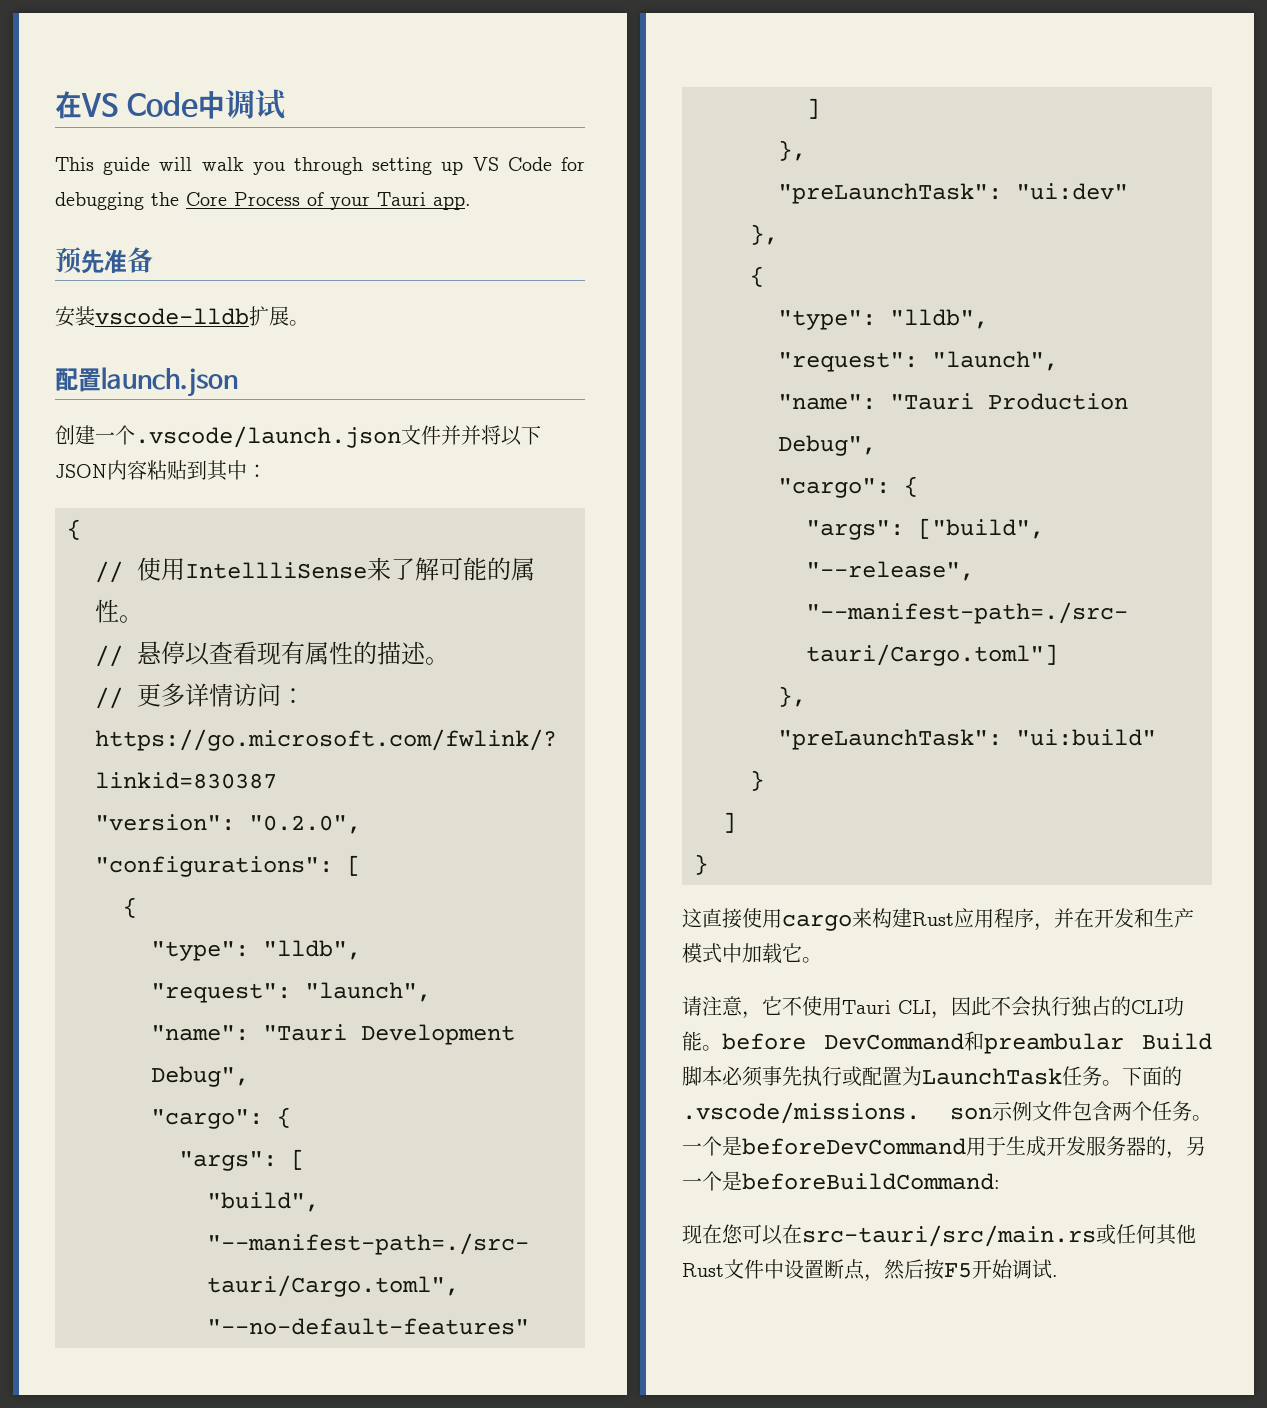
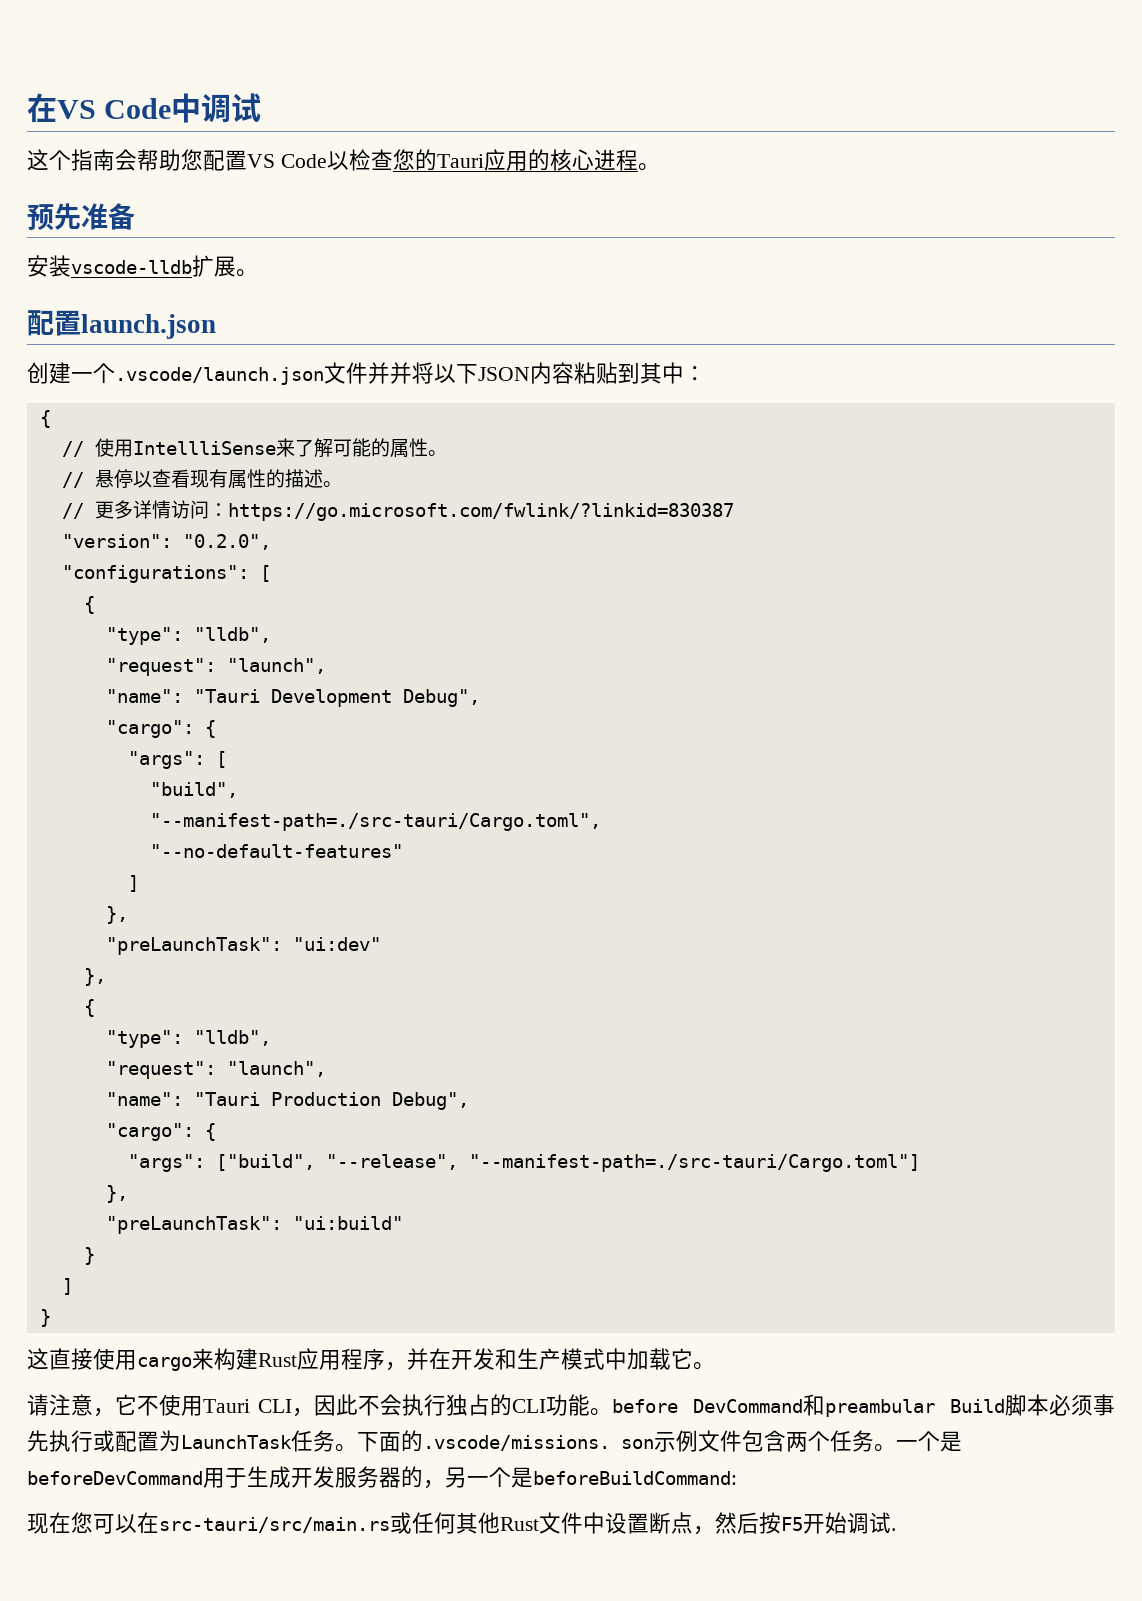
[55,157,585,175] [55,192,471,210] This guide will walk you through setting up VS Code for debugging the Core Process of your Tauri app. -> [27,149,660,171] 这个指南会帮助您配置VS Code以检查您的Tauri应用的核心进程。

